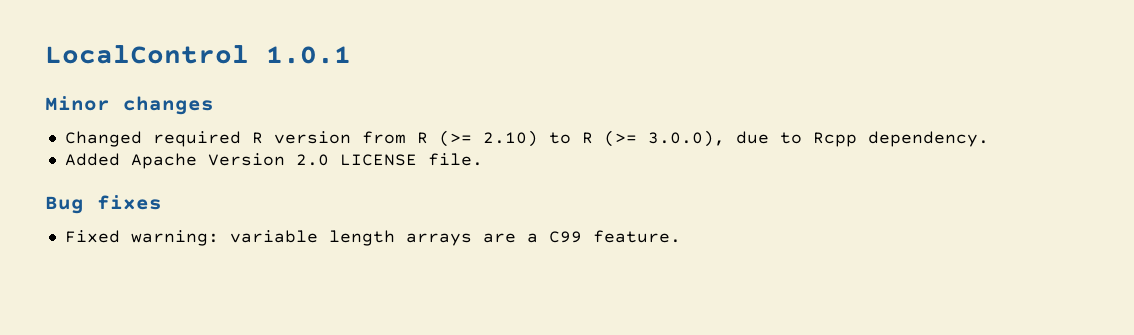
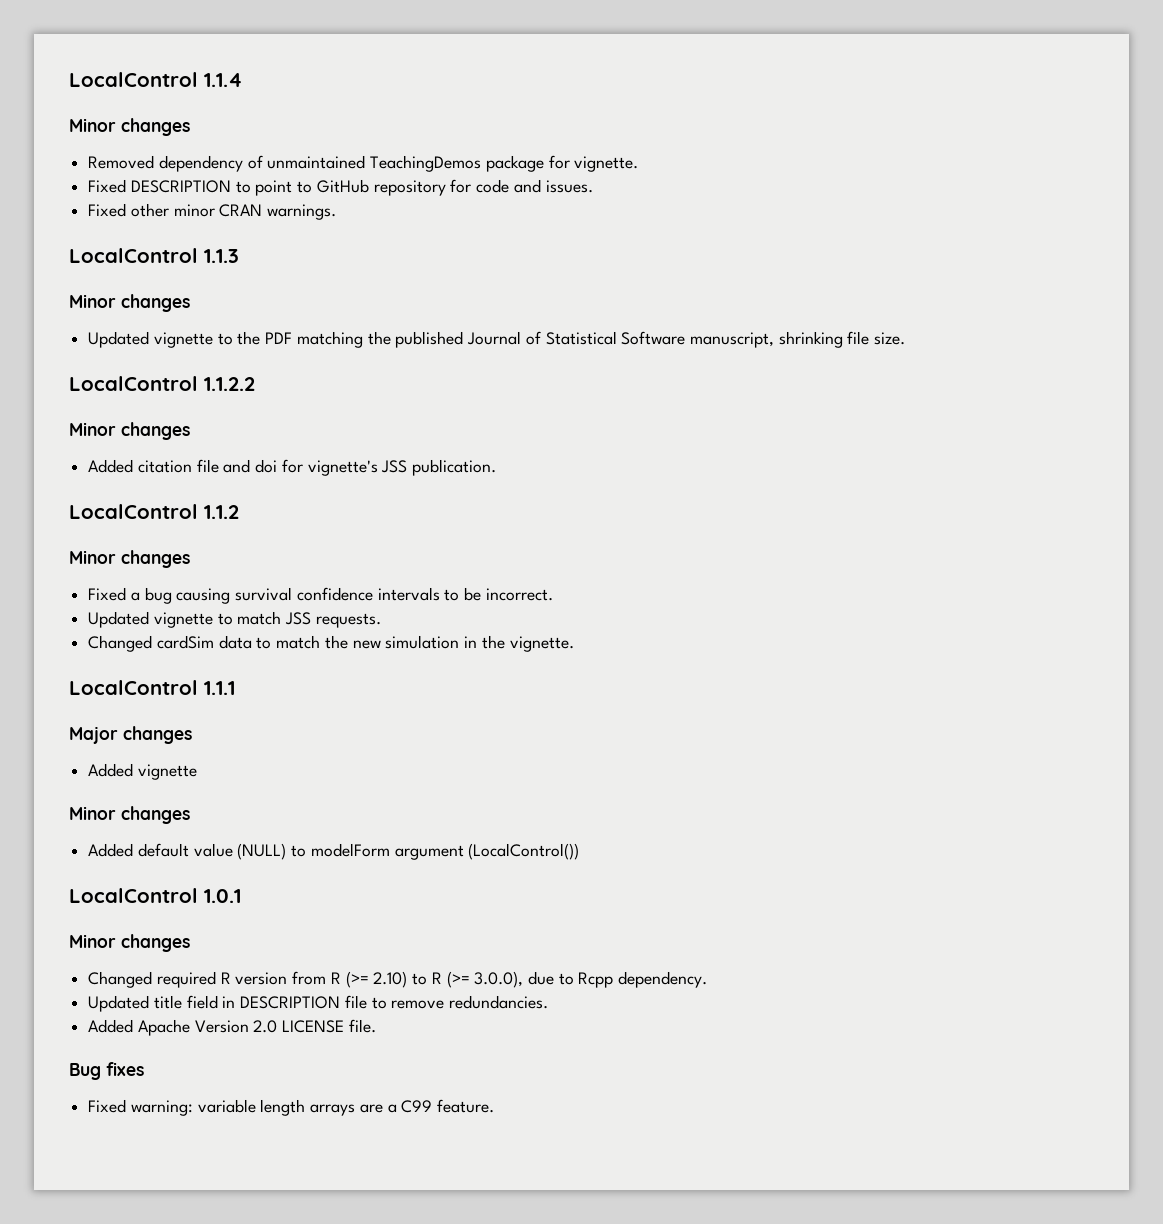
[45,45,249,64] LocalControl -> [69,72,243,87] [69,118,190,136] [88,155,639,172] [88,179,593,196] [88,203,337,220] [69,248,239,263] [69,294,190,312] [88,331,906,348] [69,376,255,391] [69,422,190,440] [88,459,497,476] [69,504,239,519] [69,550,190,568] [88,587,553,604] [88,611,381,628] [88,635,574,652] [69,680,235,695] [69,726,192,744] [88,763,197,780] [69,806,190,824] [88,843,580,860] [69,888,198,903] LocalControl 1.1.4 // Minor changes // Removed dependency of unmaintained TeachingDemos package for vignette. // Fixed DESCRIPTION to point to GitHub repository for code and issues. // Fixed other minor CRAN warnings. // LocalControl 1.1.3 // Minor changes // Updated vignette to the PDF matching the published Journal of Statistical Software manuscript, shrinking file size. // LocalControl 1.1.2.2 // Minor changes // Added citation file and doi for vignette's JSS publication. // LocalControl 1.1.2 // Minor changes // Fixed a bug causing survival confidence intervals to be incorrect. // Updated vignette to match JSS requests. // Changed cardSim data to match the new simulation in the vignette. // LocalControl 1.1.1 // Major changes // Added vignette // Minor changes // Added default value (NULL) to modelForm argument (LocalControl()) // LocalControl
(989, 139) none -> [88,995,549,1012] // Updated title field in DESCRIPTION file to remove redundancies.

